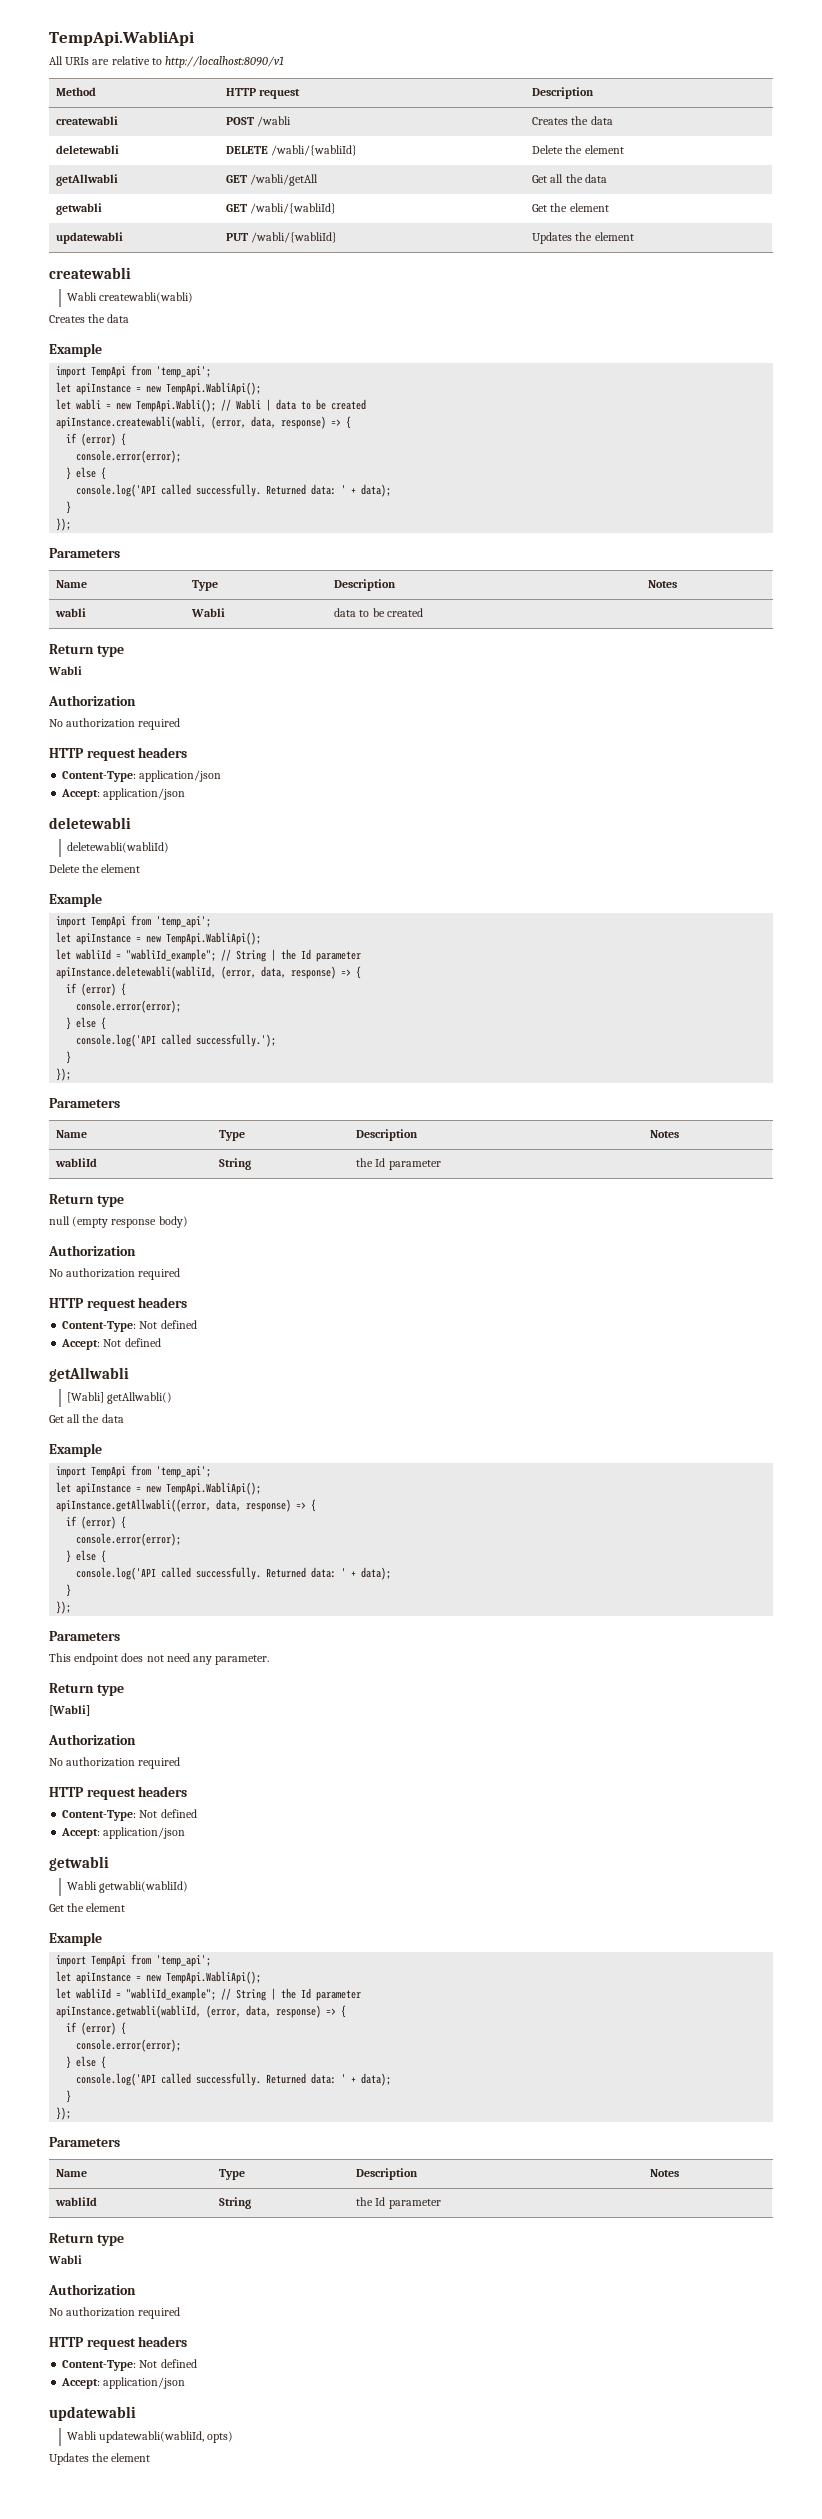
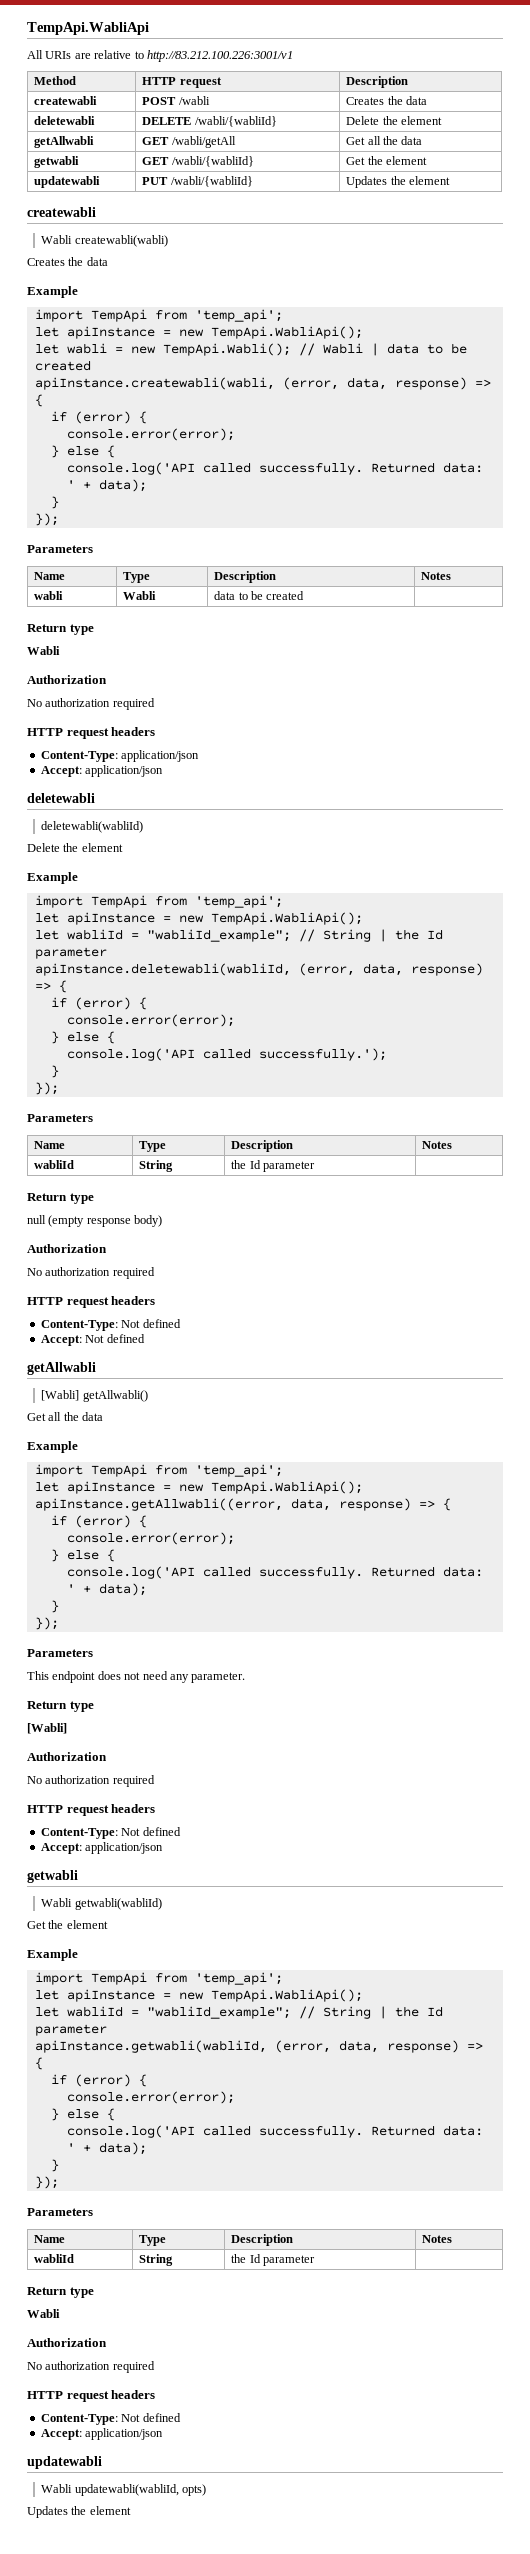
[165,56,285,68] http://localhost:8090/v1 -> [146,50,293,62] http://83.212.100.226:3001/v1

